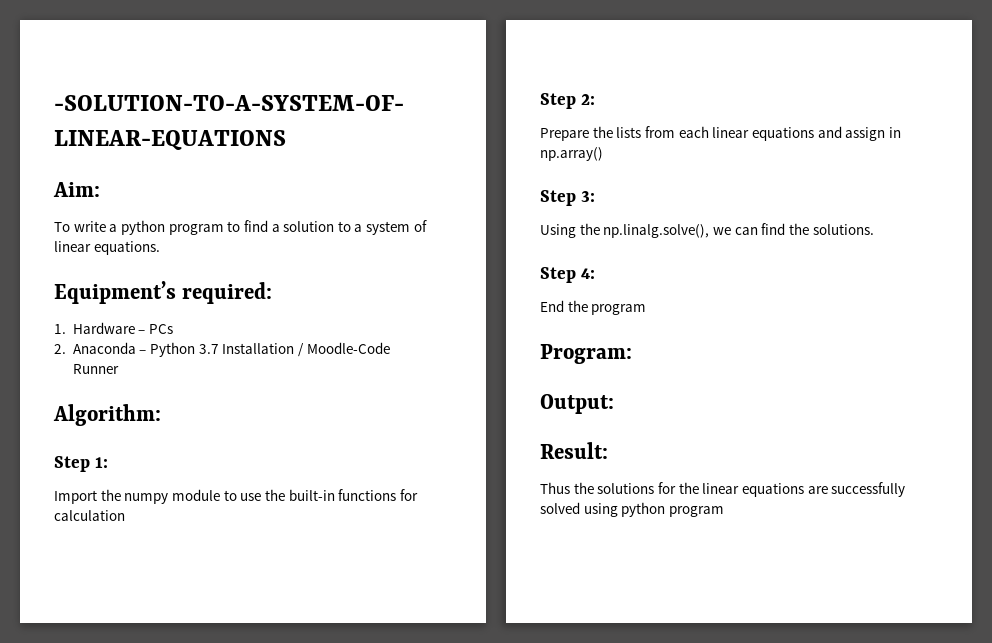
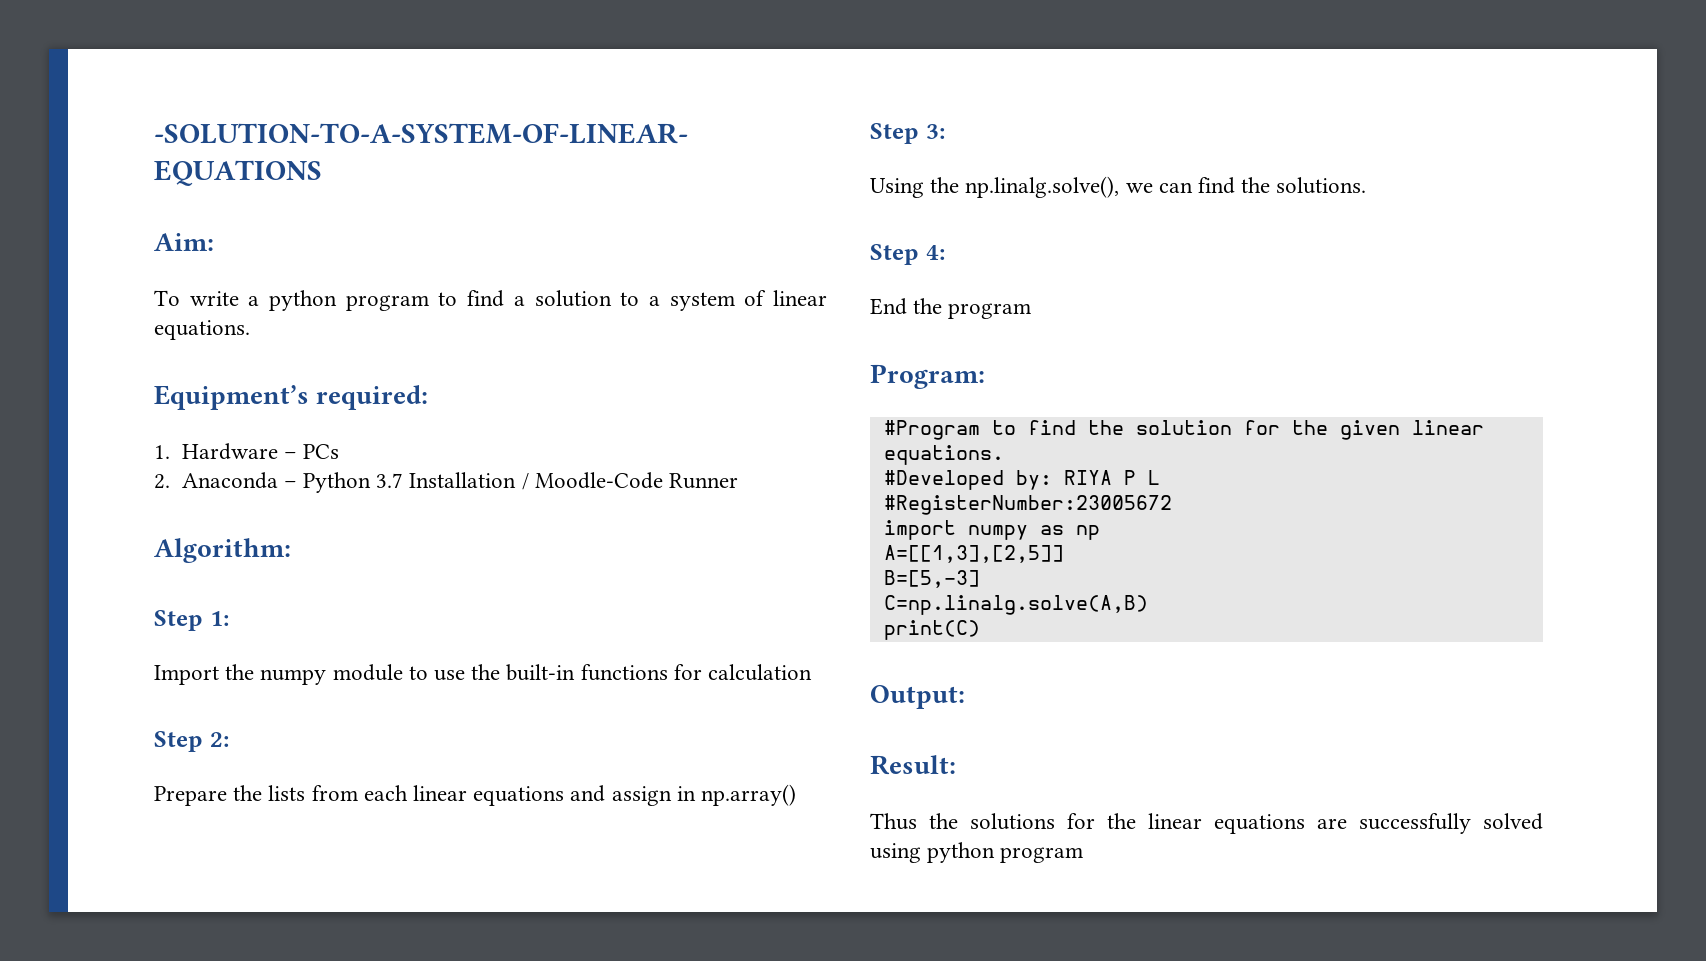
(632, 354) none -> [883,420,1484,440] [883,445,1004,465] [883,470,1160,490] [883,495,1172,515] [883,520,1100,540] [883,545,1064,563] [883,570,980,588] [883,595,1148,615] [883,620,980,640] // #Program to find the solution for the given linear equations. // #Developed by: RIYA P L // #RegisterNumber:23005672 // import numpy as np // A=[[1,3],[2,5]] // B=[5,-3] // C=np.linalg.solve(A,B) // print(C)

